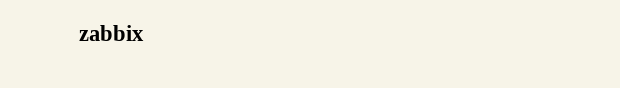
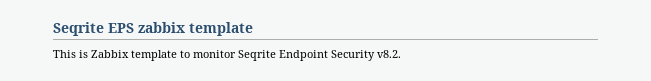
[79,25,144,41] zabbix -> [53,22,253,36] [53,50,401,61] Seqrite EPS zabbix template // This is Zabbix template to monitor Seqrite Endpoint Security v8.2.

